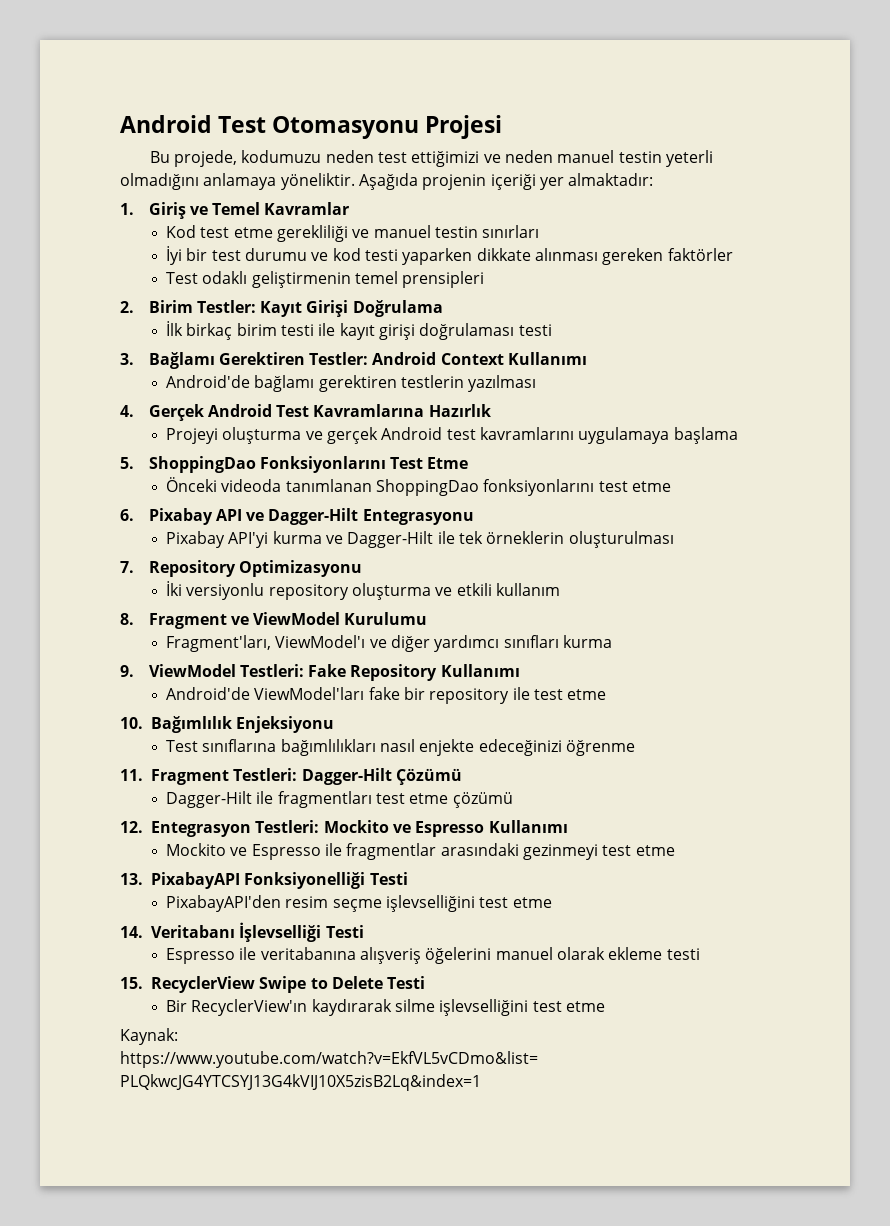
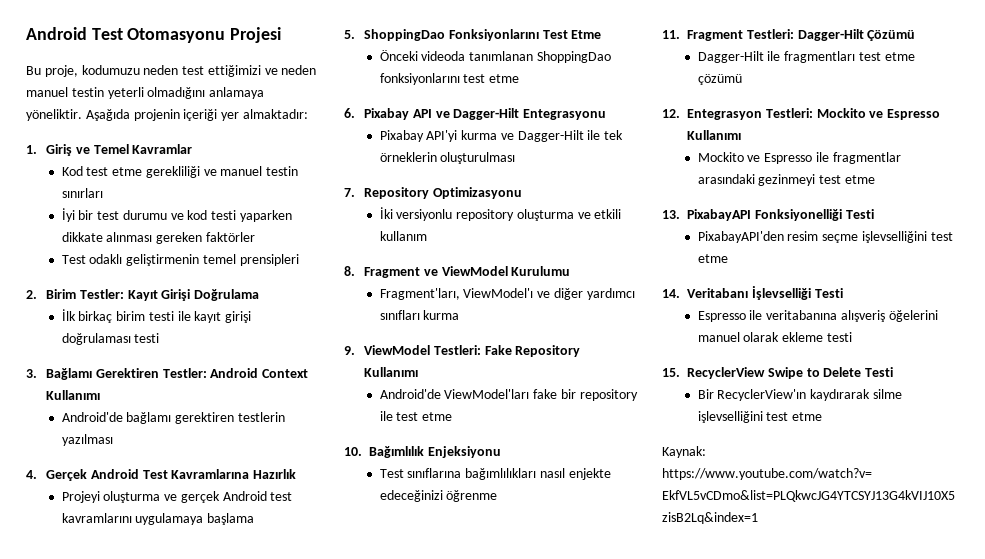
[174,150,238,167] projede, -> [44,65,78,77] proje,

